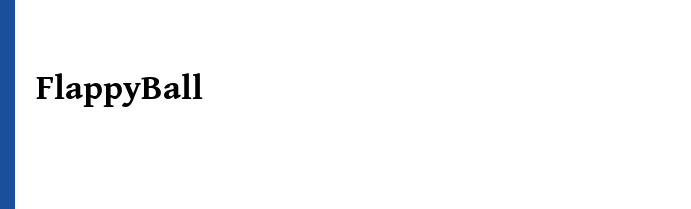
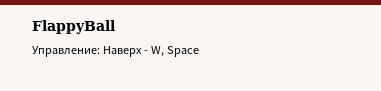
(203, 90) none -> [32,46,199,57] // Управление: Наверх - W, Space

